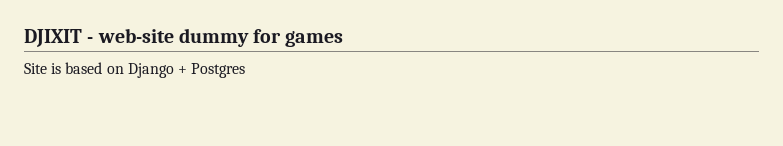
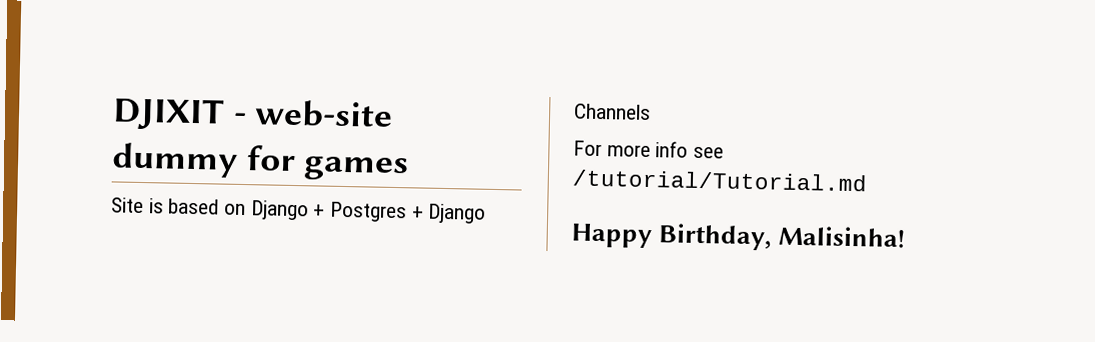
(246, 70) none -> [411,203,487,224] [574,103,651,121] [573,140,725,159] [572,169,867,192] [571,223,906,251] + Django Channels // For more info see /tutorial/Tutorial.md // Happy Birthday, Malisinha!

